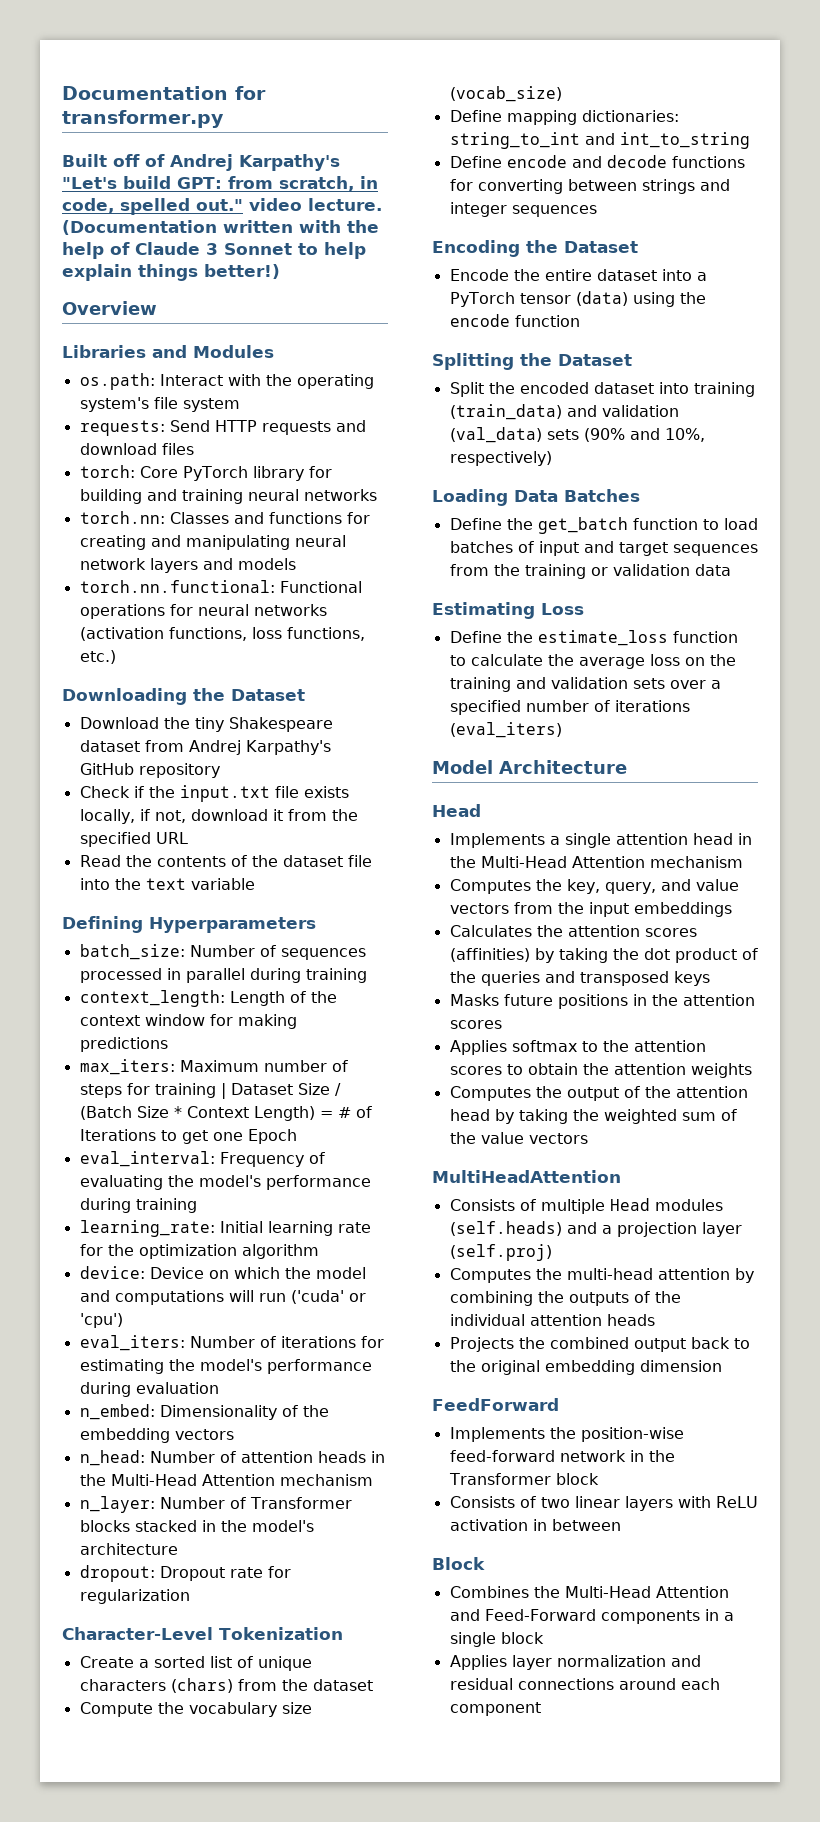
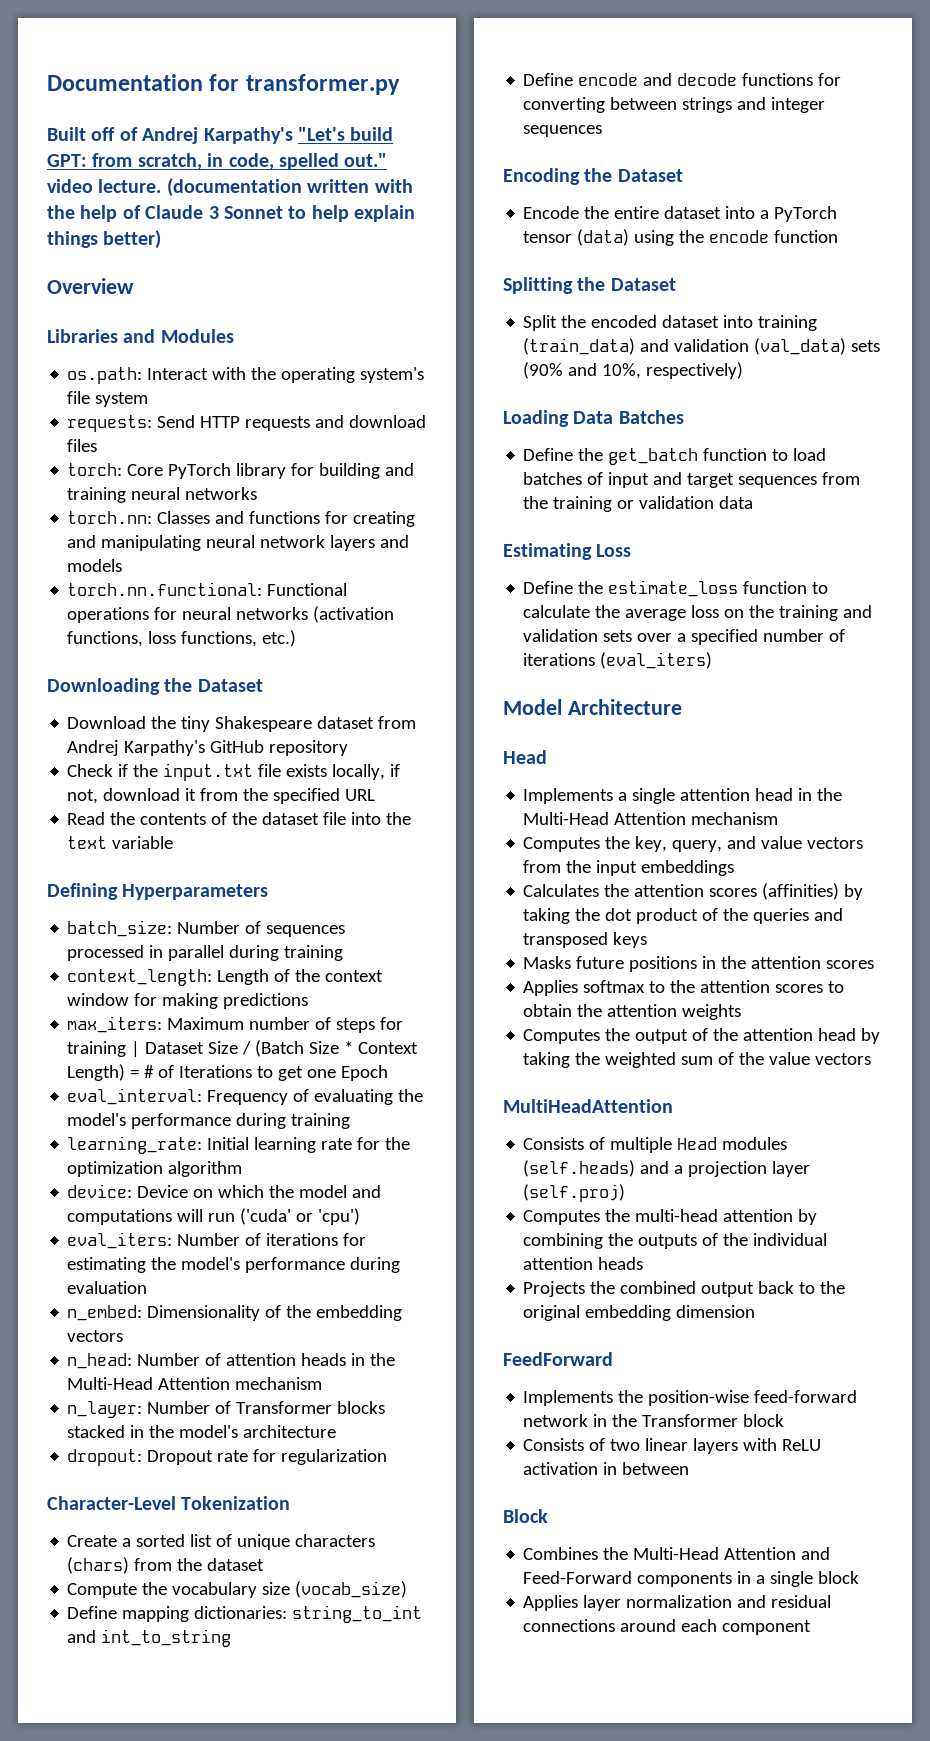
[62,220,217,235] (Documentation -> [166,178,302,197] (documentation
[204,264,280,279] better!) -> [103,230,162,249] better)

